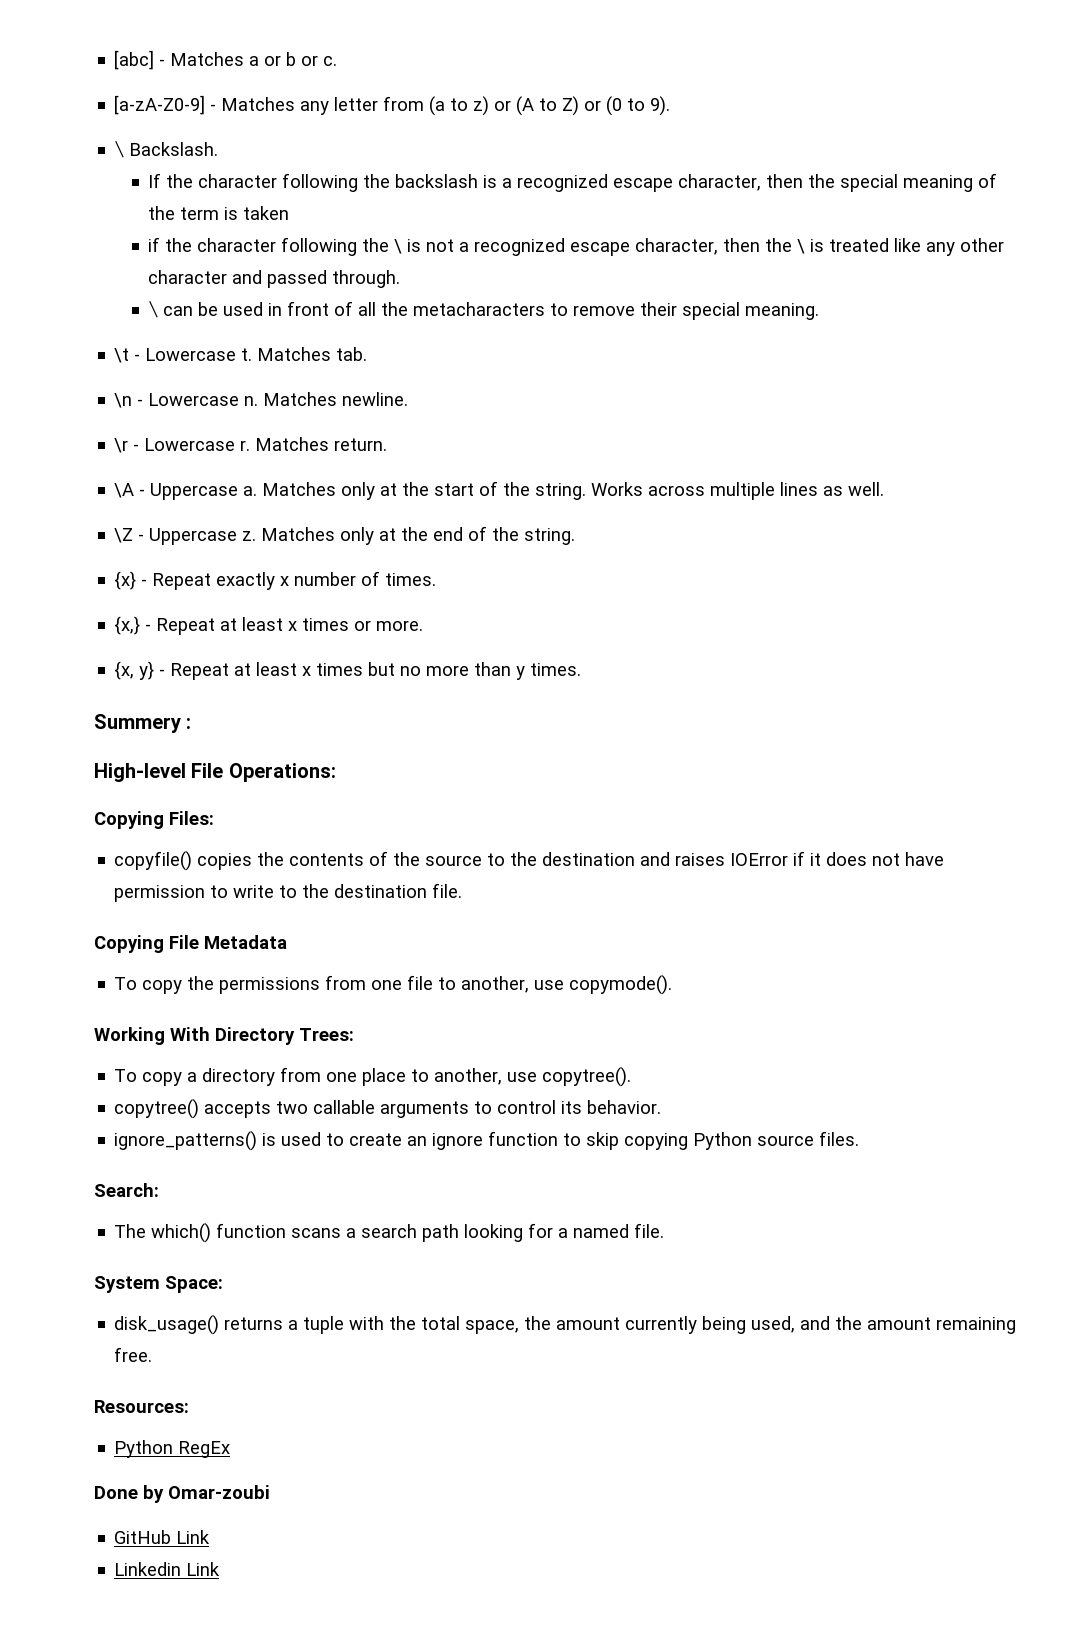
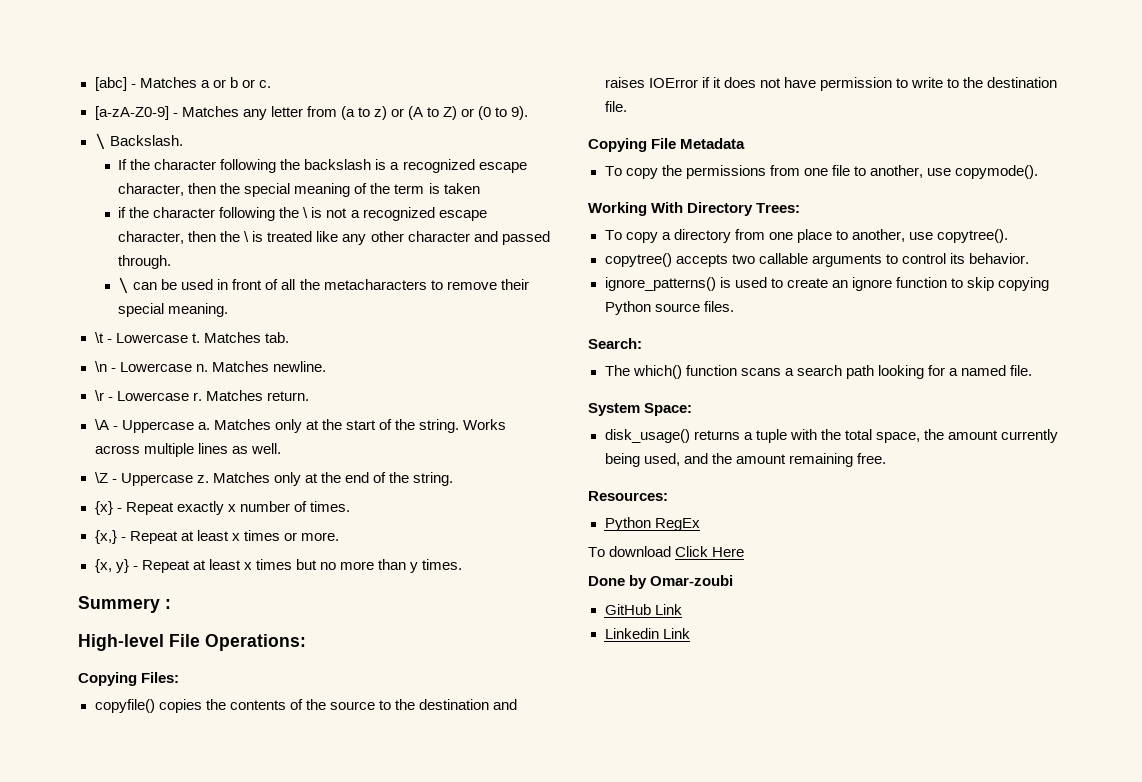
(231, 1449) none -> [588,546,745,557] // To download Click Here

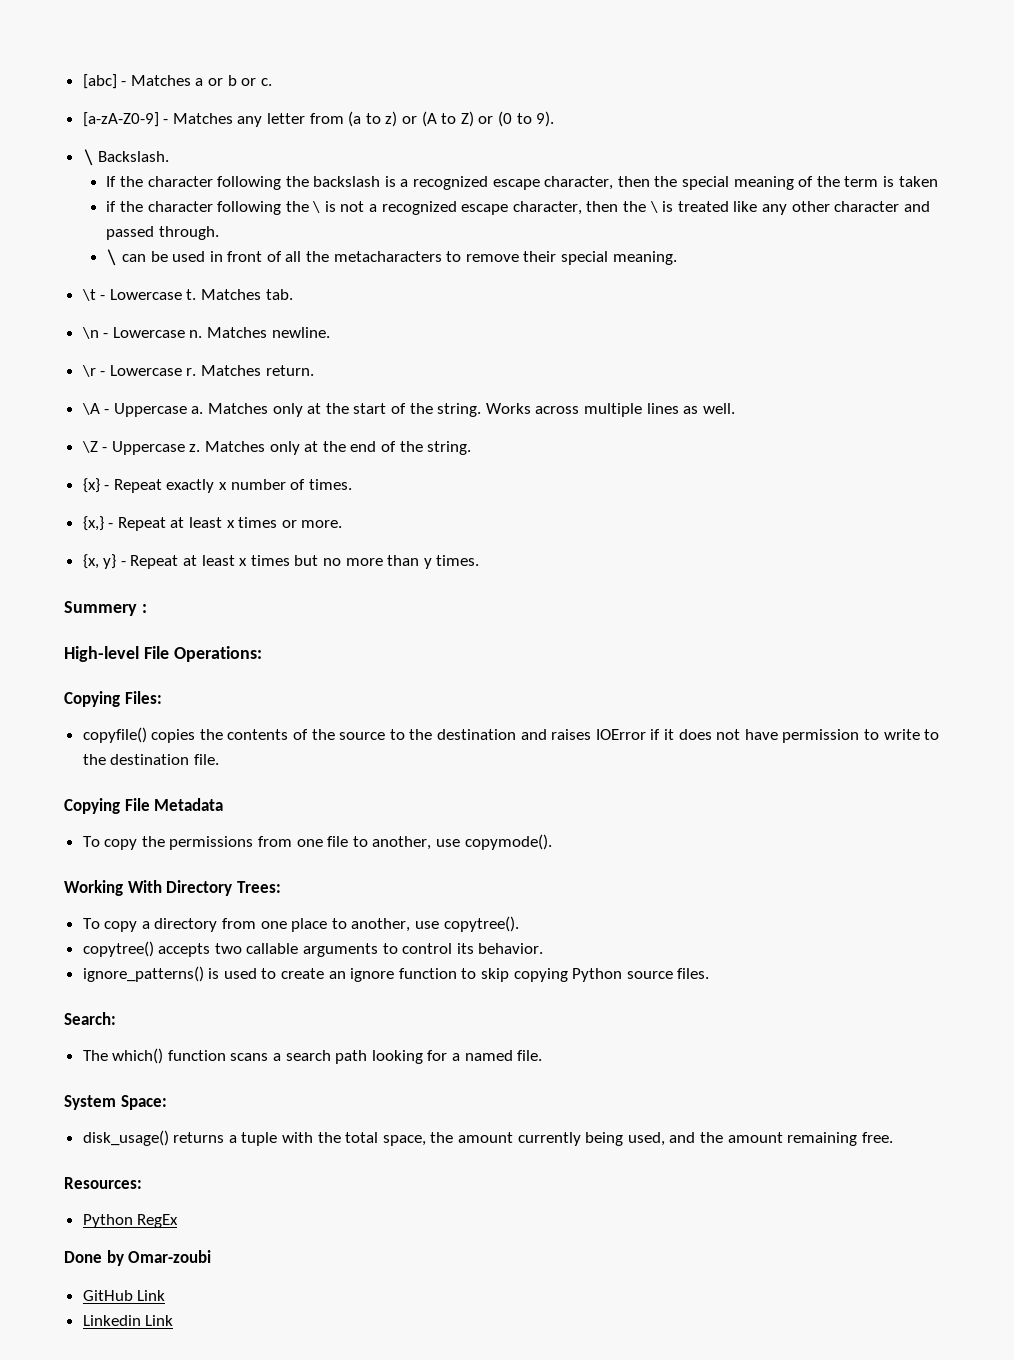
[588,546,745,557] // To download Click Here -> (179, 1221) none

